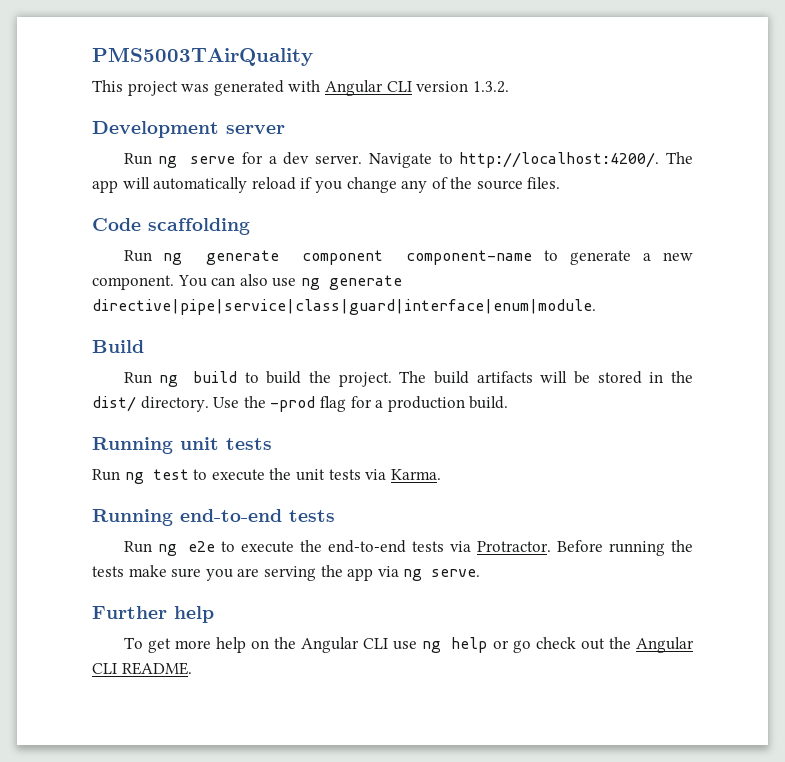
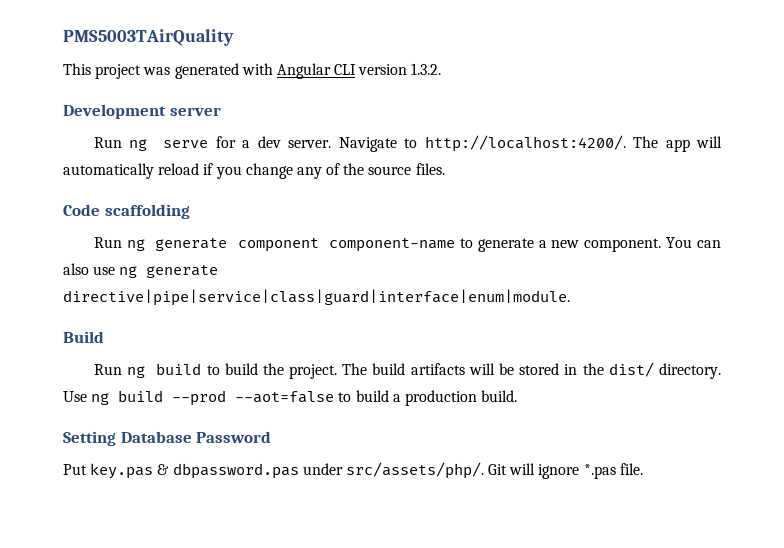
[243,396,509,412] [92,437,272,454] [92,468,441,484] [92,509,335,526] [123,540,693,556] [92,565,481,581] [92,606,214,623] [123,637,694,653] [92,662,192,675] the -prod flag for a production build. // Running unit tests // Run ng test to execute the unit tests via Karma. // Running end-to-end tests // Run ng e2e to execute the end-to-end tests via Protractor. Before running the tests make sure you are serving the app via ng serve. // Further help // To get more help on the Angular CLI use ng help or go check out the Angular CLI README. -> [91,390,518,406] [63,431,272,446] [63,462,643,479] ng build --prod --aot=false to build a production build. // Setting Database Password // Put key.pas & dbpassword.pas under src/assets/php/. Git will ignore *.pas file.

